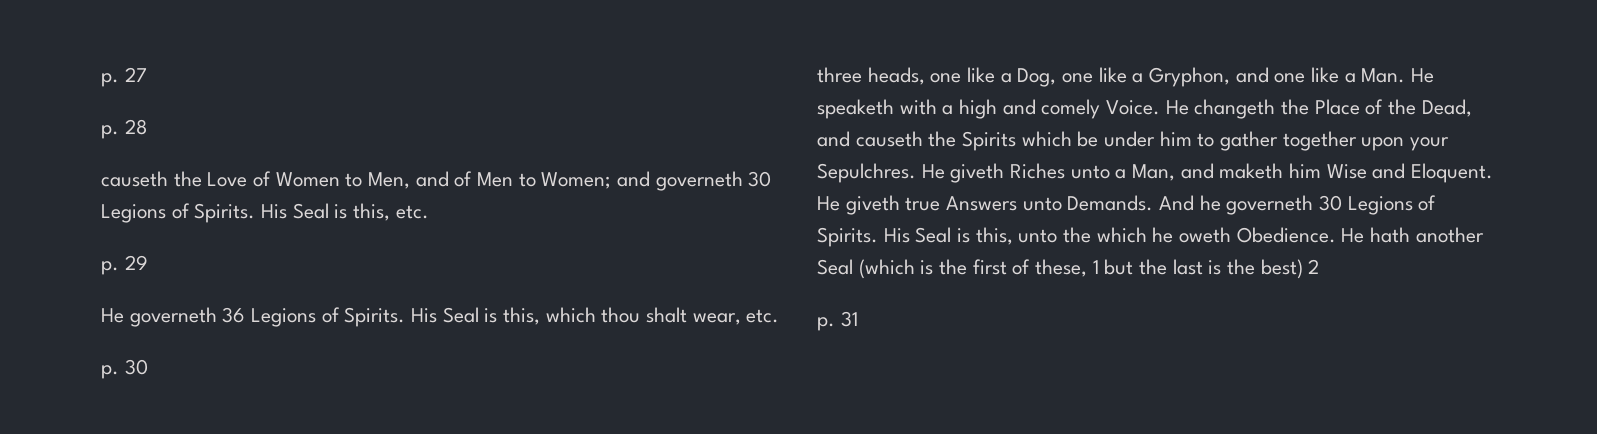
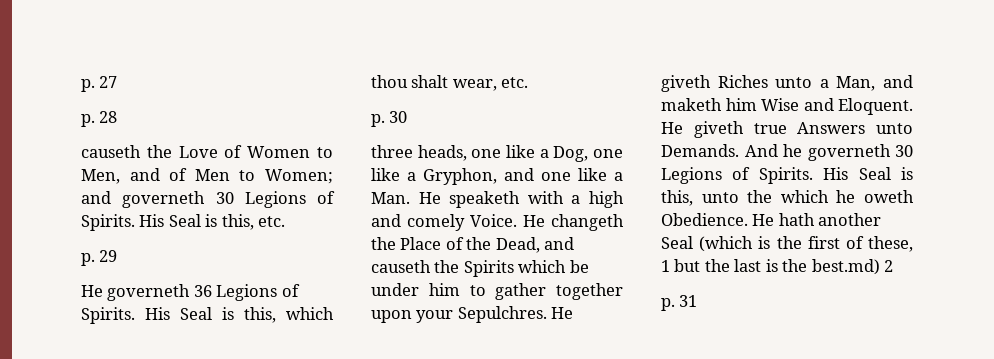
[1260,259,1303,279] best) -> [811,259,880,275] best.md)

